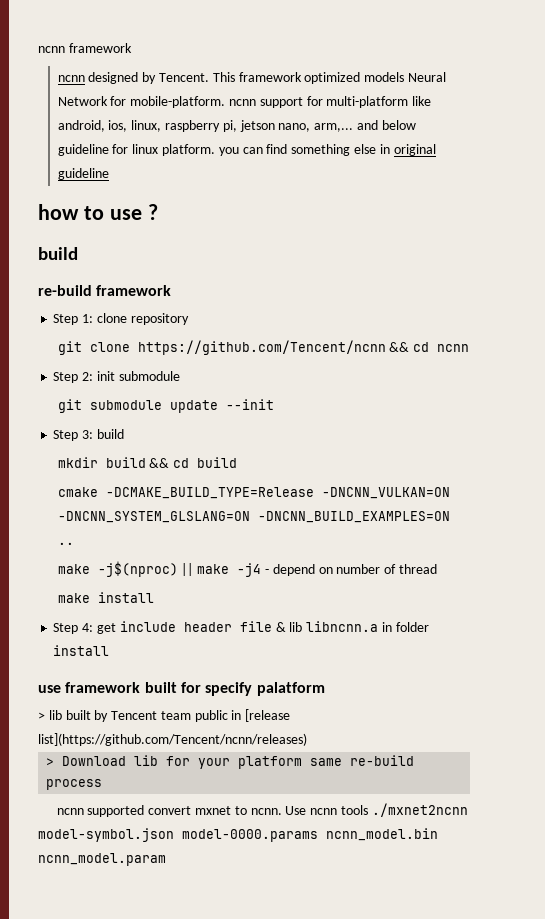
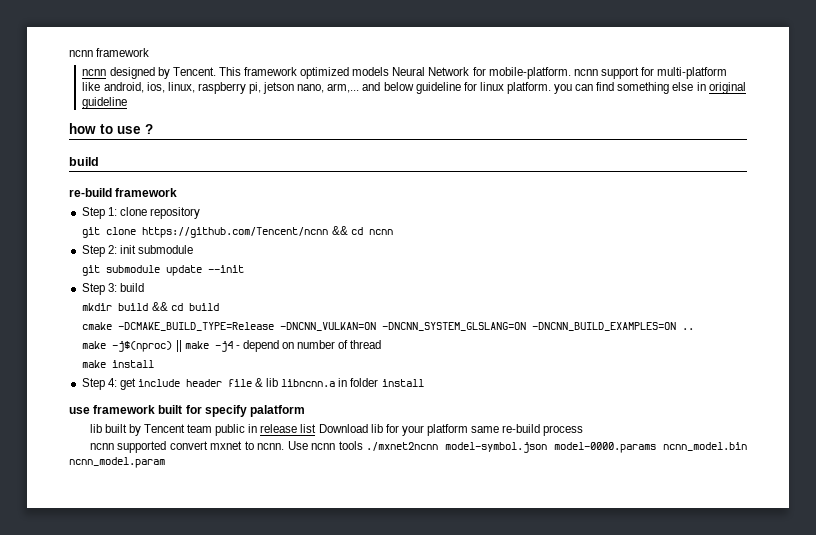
[38,712,45,720] > -> (306, 411) none
[245,709,291,722] [38,733,307,746] [46,758,55,766] [release list](https://github.com/Tencent/ncnn/releases) // > -> [260,424,317,433] release list

